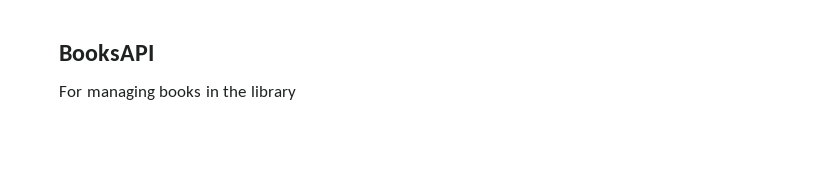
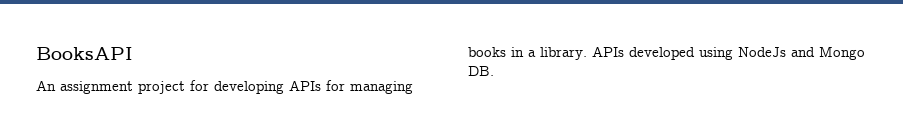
[59,86,296,100] For managing books in the library -> [36,80,413,94] [468,46,865,60] [468,66,494,76] An assignment project for developing APIs for managing books in a library. APIs developed using NodeJs and Mongo DB.

